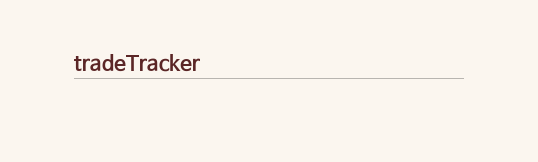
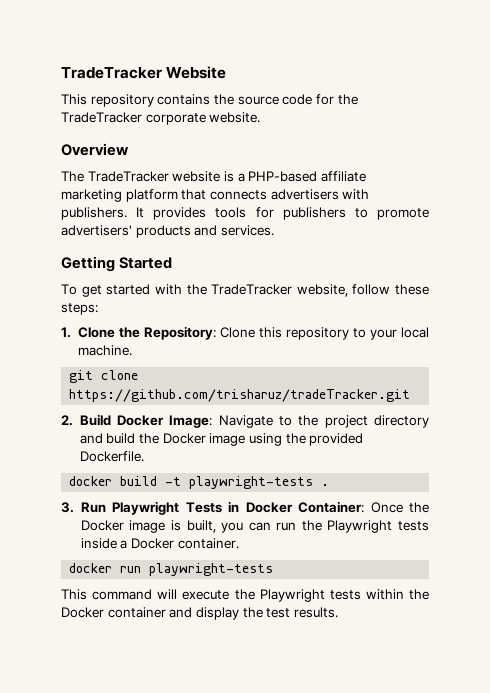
[74,54,200,72] tradeTracker -> [61,66,227,79] [61,94,358,107] [61,112,261,125] [61,143,129,156] [61,171,366,182] [61,189,370,202] [61,207,429,220] [61,225,274,238] [61,256,173,272] [61,284,429,297] [61,303,98,315] [61,326,429,340] [77,345,132,356] [69,370,139,383] [69,389,411,402] [61,414,429,428] [79,433,364,446] [79,451,144,462] [69,476,330,489] [61,501,430,515] [80,520,429,533] [80,538,239,549] [69,563,274,576] [61,589,429,602] [61,607,338,620] TradeTracker Website // This repository contains the source code for the TradeTracker corporate website. // Overview // The TradeTracker website is a PHP-based affiliate marketing platform that connects advertisers with publishers. It provides tools for publishers to promote advertisers' products and services. // Getting Started // To get started with the TradeTracker website, follow these steps: // 1. Clone the Repository: Clone this repository to your local machine. // git clone https://github.com/trisharuz/tradeTracker.git // 2. Build Docker Image: Navigate to the project directory and build the Docker image using the provided Dockerfile. // docker build -t playwright-tests . // 3. Run Playwright Tests in Docker Container: Once the Docker image is built, you can run the Playwright tests inside a Docker container. // docker run playwright-tests // This command will execute the Playwright tests within the Docker container and display the test results.

